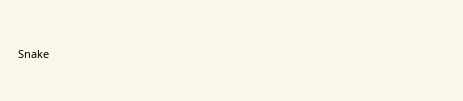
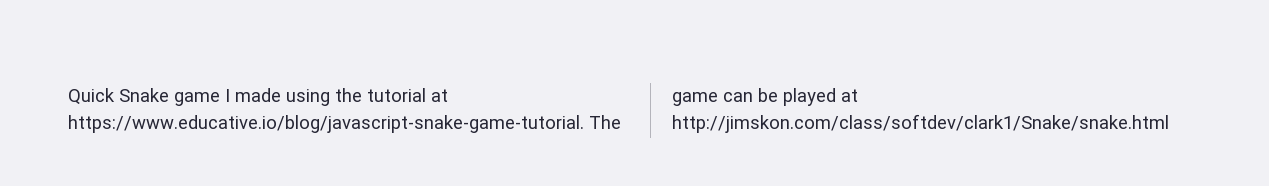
[18,50,49,58] Snake -> [68,88,448,106] [68,115,621,133] [672,88,858,106] [672,114,1169,133] Quick Snake game I made using the tutorial at https://www.educative.io/blog/javascript-snake-game-tutorial. The game can be played at http://jimskon.com/class/softdev/clark1/Snake/snake.html

